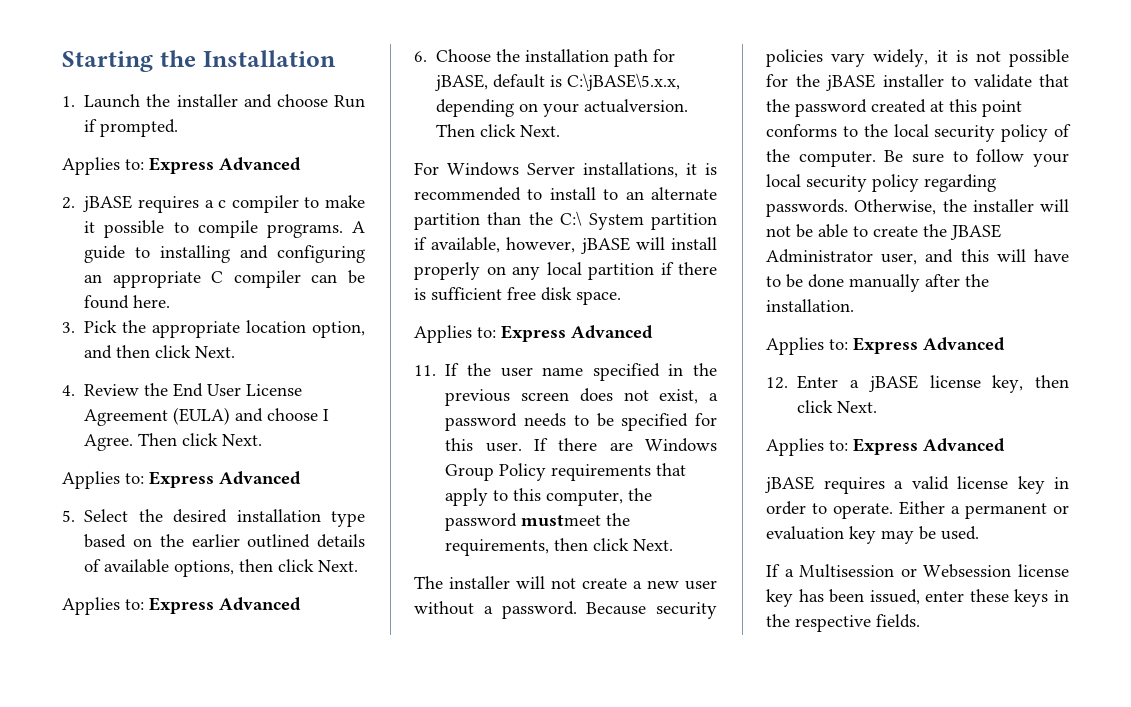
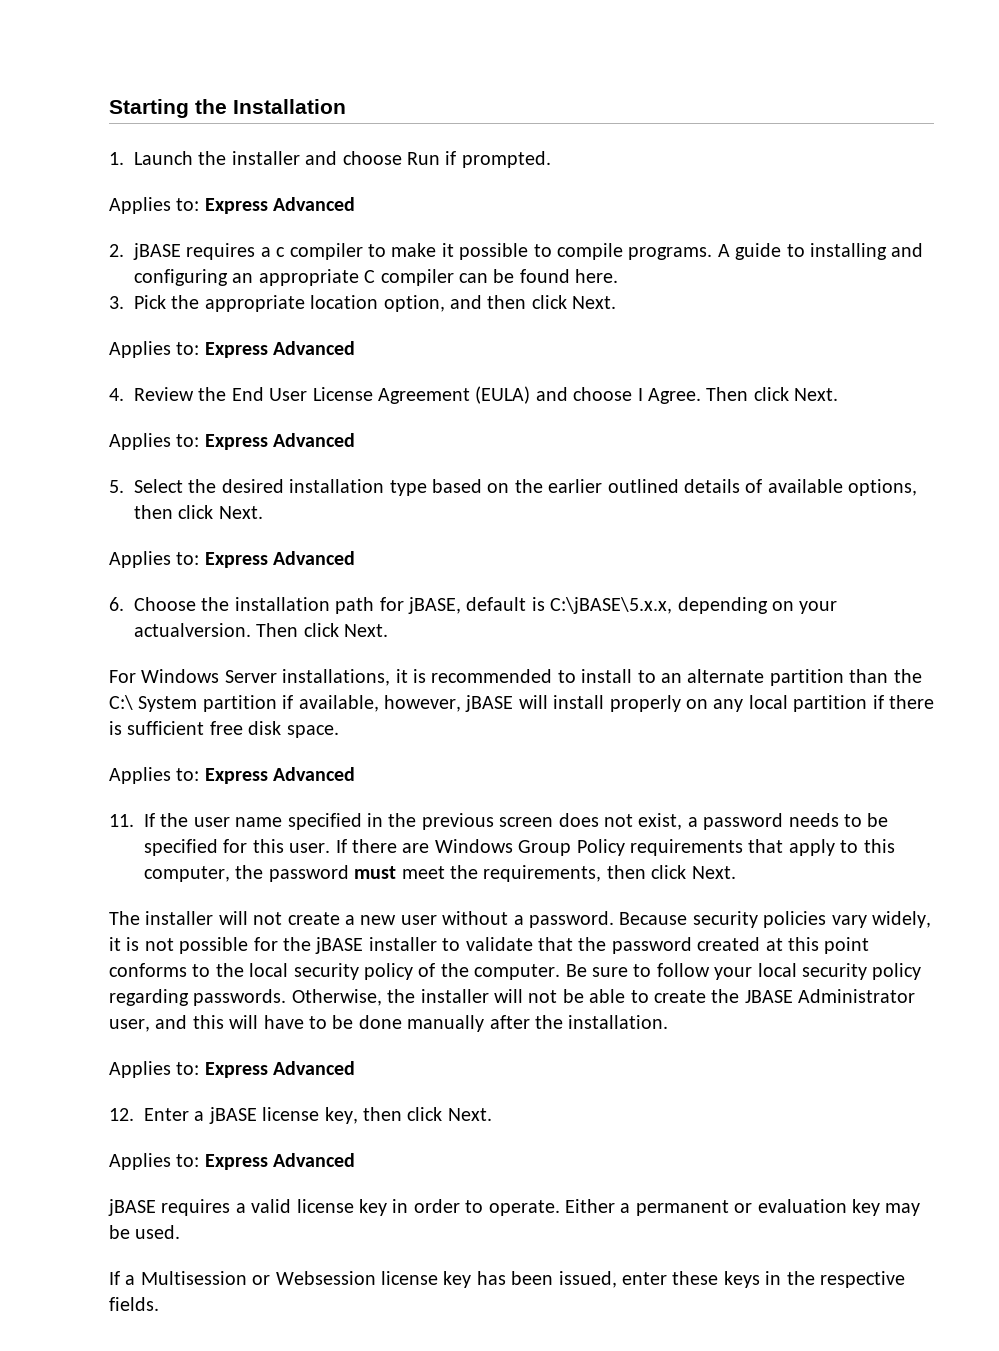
(236, 352) none -> [109,341,356,358] // Applies to: Express Advanced
[521,515,602,527] mustmeet -> [354,866,445,879] must meet

